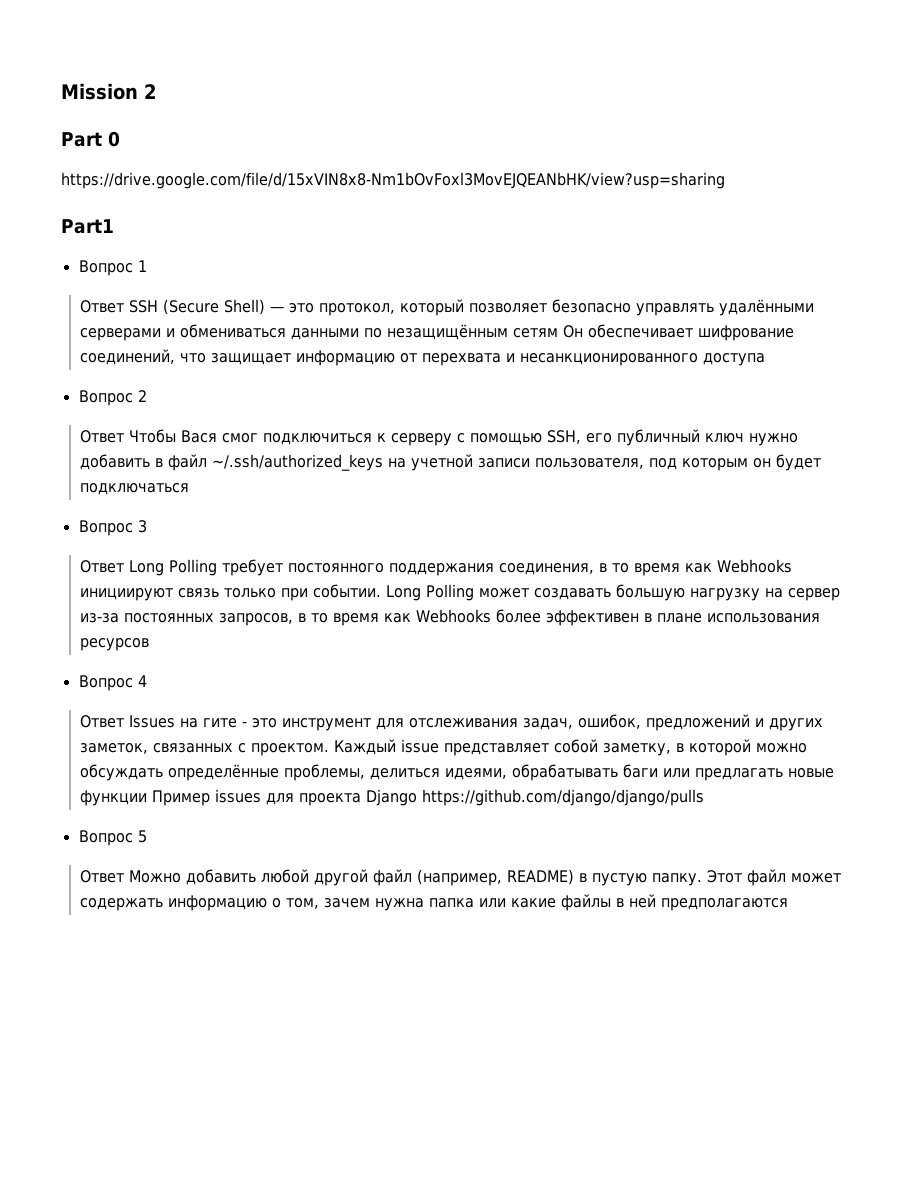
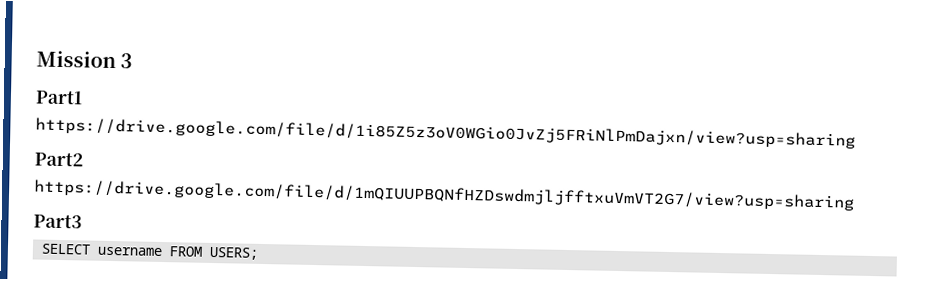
[144,84,157,99] [61,131,120,147] [61,172,725,189] [61,219,114,234] [78,260,147,276] [80,299,815,316] [80,324,795,341] [80,349,766,366] [78,390,147,406] [80,429,799,446] [80,454,822,471] [80,483,190,495] [78,520,147,536] [80,559,793,576] [80,584,841,601] [80,609,821,626] [80,638,150,651] [78,675,147,691] [80,714,824,731] [80,739,808,756] [80,764,835,781] [80,789,705,806] [78,830,147,846] [80,869,842,886] [80,894,789,911] 2 // Part 0 // https://drive.google.com/file/d/15xVIN8x8-Nm1bOvFoxl3MovEJQEANbHK/view?usp=sharing // Part1 // Вопрос 1 // Ответ SSH (Secure Shell) — это протокол, который позволяет безопасно управлять удалёнными серверами и обмениваться данными по незащищённым сетям Он обеспечивает шифрование соединений, что защищает информацию от перехвата и несанкционированного доступа // Вопрос 2 // Ответ Чтобы Вася смог подключиться к серверу с помощью SSH, его публичный ключ нужно добавить в файл ~/.ssh/authorized_keys на учетной записи пользователя, под которым он будет подключаться // Вопрос 3 // Ответ Long Polling требует постоянного поддержания соединения, в то время как Webhooks инициируют связь только при событии. Long Polling может создавать большую нагрузку на сервер из-за постоянных запросов, в то время как Webhooks более эффективен в плане использования ресурсов // Вопрос 4 // Ответ Issues на гите - это инструмент для отслеживания задач, ошибок, предложений и других заметок, связанных с проектом. Каждый issue представляет собой заметку, в которой можно обсуждать определённые проблемы, делиться идеями, обрабатывать баги или предлагать новые функции Пример issues для проекта Django https://github.com/django/django/pulls // Вопрос 5 // Ответ Можно добавить любой другой файл (например, README) в пустую папку. Этот файл может содержать информацию о том, зачем нужна папка или какие файлы в ней предполагаются -> [120,53,134,69] [35,90,83,105] [35,117,856,149] [34,152,83,167] [34,179,855,211] [33,214,82,229] [40,243,259,260] 3 // Part1 // https://drive.google.com/file/d/1i85Z5z3oV0WGio0JvZj5FRiNlPmDajxn/view?usp=sharing // Part2 // https://drive.google.com/file/d/1mQIUUPBQNfHZDswdmjljfftxuVmVT2G7/view?usp=sharing // Part3 // SELECT username FROM USERS;

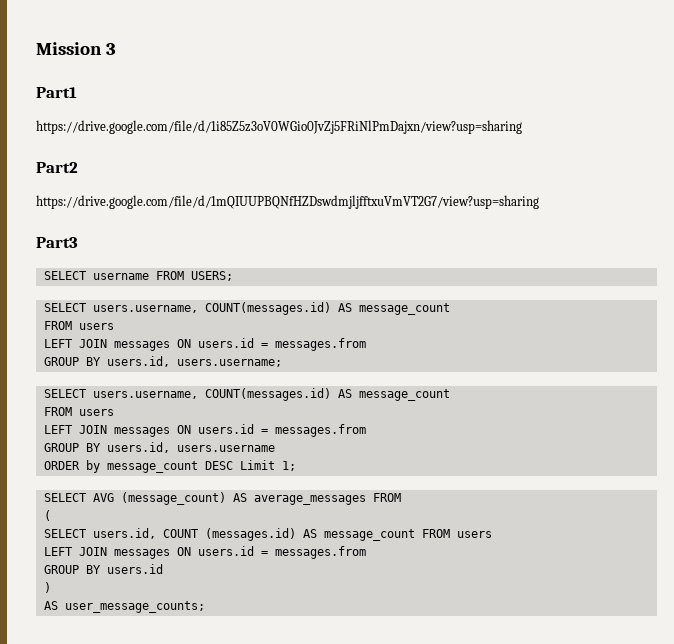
(259, 253) none -> [43,302,450,315] [43,321,114,330] [43,338,366,351] [43,356,282,367] [43,388,450,401] [43,407,114,416] [43,424,366,437] [43,442,275,453] [43,460,296,473] [43,492,401,505] [43,510,51,521] [43,528,492,541] [43,546,366,559] [43,564,163,574] [43,582,51,593] [43,601,205,613] // SELECT users.username, COUNT(messages.id) AS message_count // FROM users // LEFT JOIN messages ON users.id = messages.from // GROUP BY users.id, users.username; // SELECT users.username, COUNT(messages.id) AS message_count // FROM users // LEFT JOIN messages ON users.id = messages.from // GROUP BY users.id, users.username // ORDER by message_count DESC Limit 1; // SELECT AVG (message_count) AS average_messages FROM // ( // SELECT users.id, COUNT (messages.id) AS message_count FROM users // LEFT JOIN messages ON users.id = messages.from // GROUP BY users.id // ) // AS user_message_counts;

